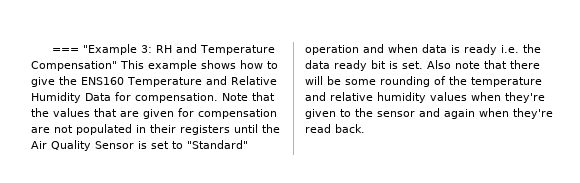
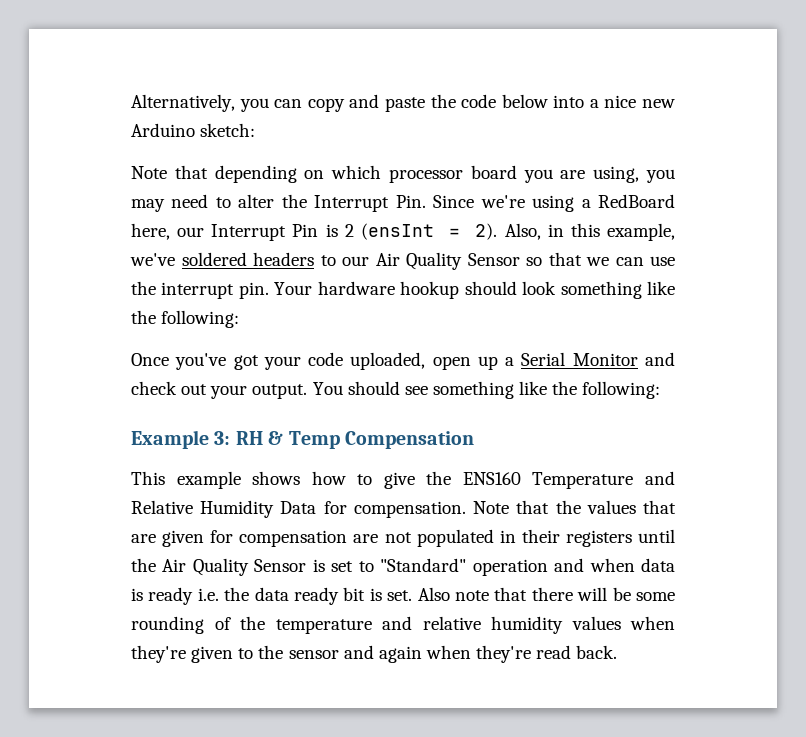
[52,44,276,55] [31,61,117,71] === "Example 3: RH and Temperature Compensation" -> [131,94,675,112] [131,123,256,137] [131,165,676,183] [131,194,675,212] [131,223,676,241] [130,252,675,270] [131,281,676,299] [131,310,240,328] [131,352,675,370] [131,381,661,399] [131,430,474,449] Alternatively, you can copy and paste the code below into a nice new Arduino sketch: // Note that depending on which processor board you are using, you may need to alter the Interrupt Pin. Since we're using a RedBoard here, our Interrupt Pin is 2 (ensInt = 2). Also, in this example, we've soldered headers to our Air Quality Sensor so that we can use the interrupt pin. Your hardware hookup should look something like the following: // Once you've got your code uploaded, open up a Serial Monitor and check out your output. You should see something like the following: // Example 3: RH & Temp Compensation //

